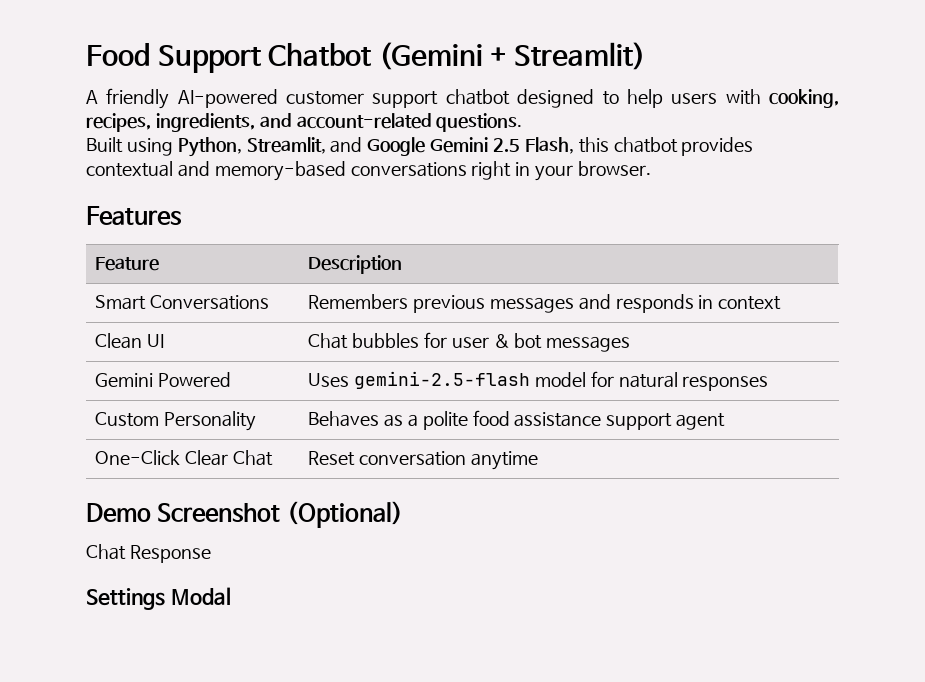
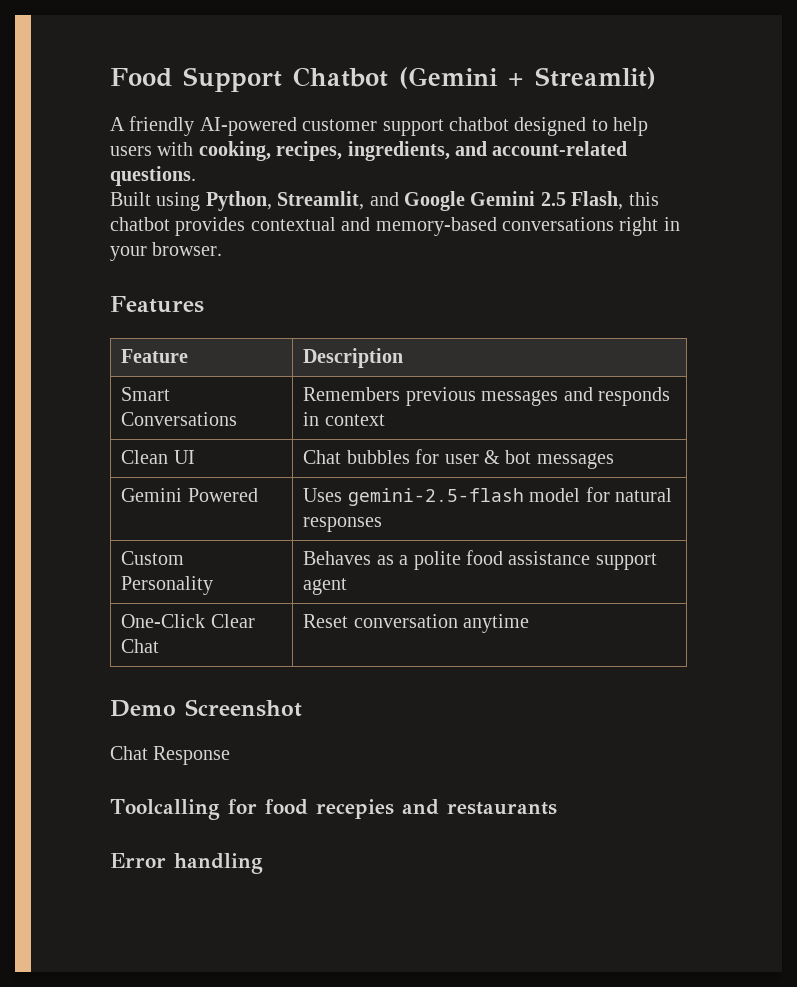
[286,501,403,528] (Optional) -> (302, 708) none
[86,587,231,610] Settings Modal -> [110,799,557,820] [110,853,263,874] Toolcalling for food recepies and restaurants // Error handling

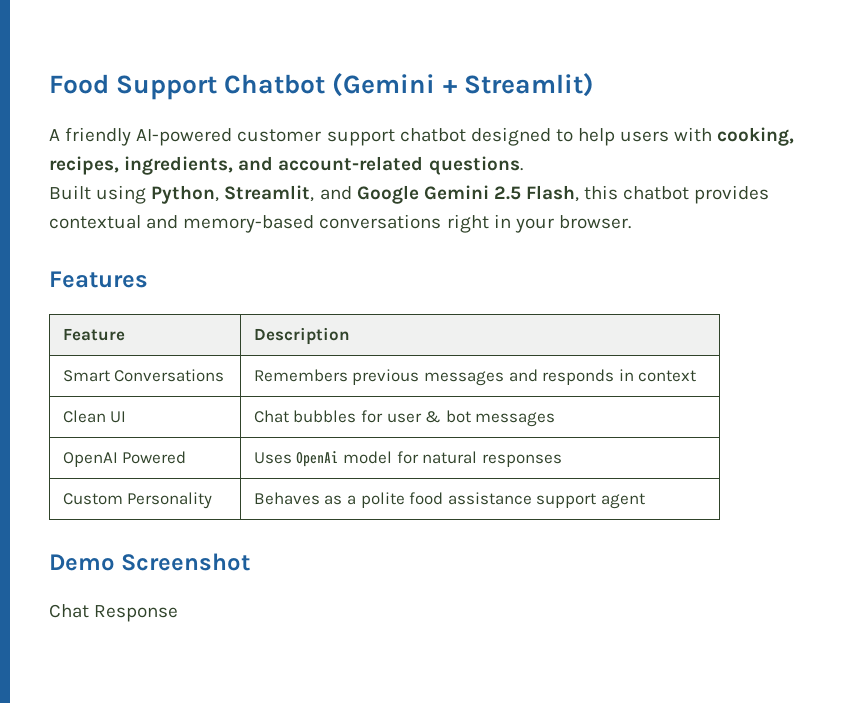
[121,488,183,502] Gemini -> [62,452,118,467] OpenAI
[347,488,524,506] gemini-2.5-flash -> [296,451,339,467] OpenAi
[121,614,255,628] [121,639,160,653] [303,614,530,633] [110,699,302,717] [110,746,231,765] [110,799,557,820] [110,853,263,874] // One-Click Clear Chat | Reset conversation anytime // Demo Screenshot // Chat Response // Toolcalling for food recepies and restaurants // Error handling -> [49,553,251,571] [49,604,179,622] // Demo Screenshot // Chat Response

